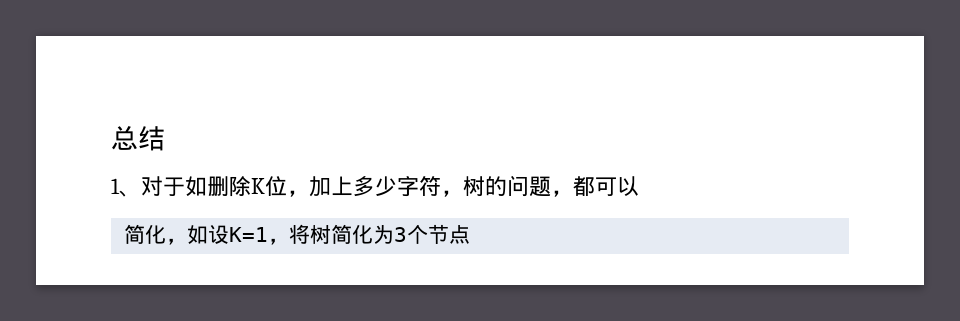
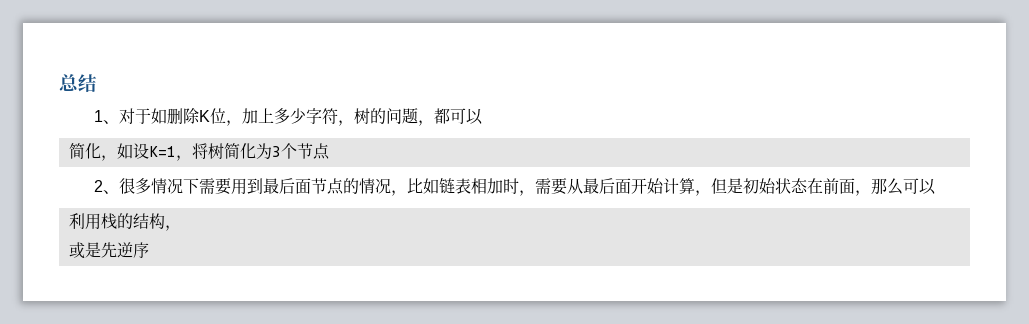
(471, 234) none -> [93,178,936,196] [68,213,181,231] [68,242,149,259] // 2、很多情况下需要用到最后面节点的情况，比如链表相加时，需要从最后面开始计算，但是初始状态在前面，那么可以 // 利用栈的结构， // 或是先逆序

